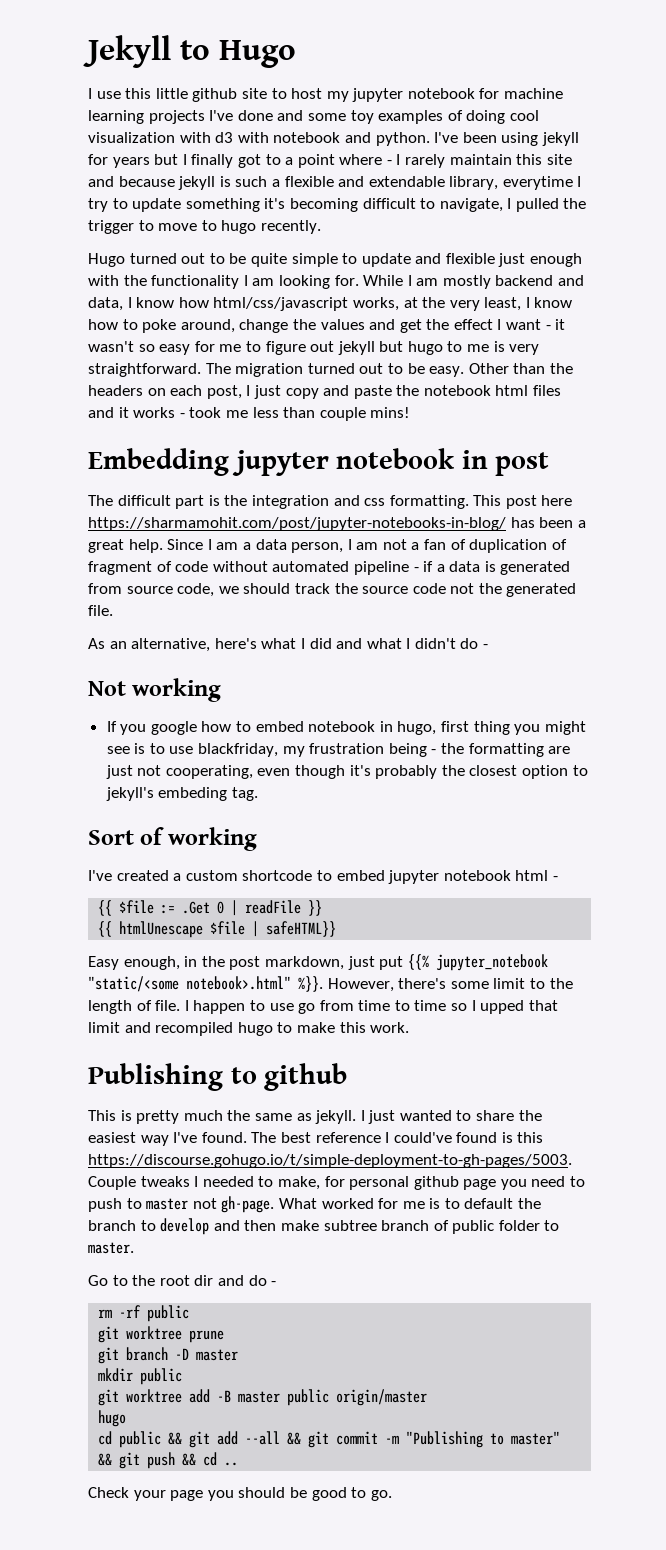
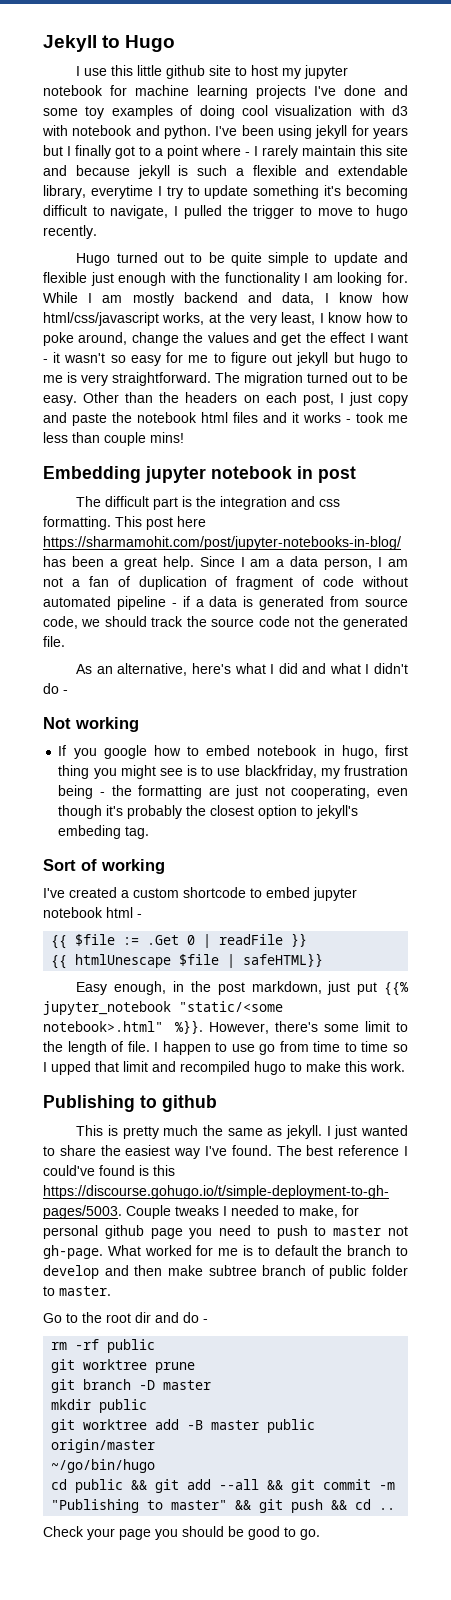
[98,1410,127,1427] hugo -> [51,1459,156,1473] ~/go/bin/hugo

